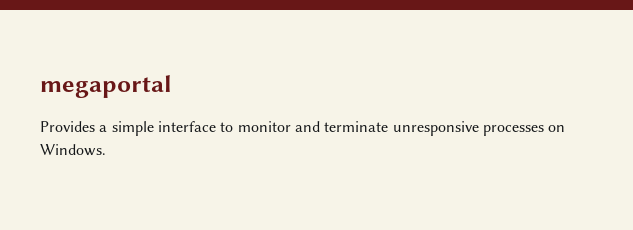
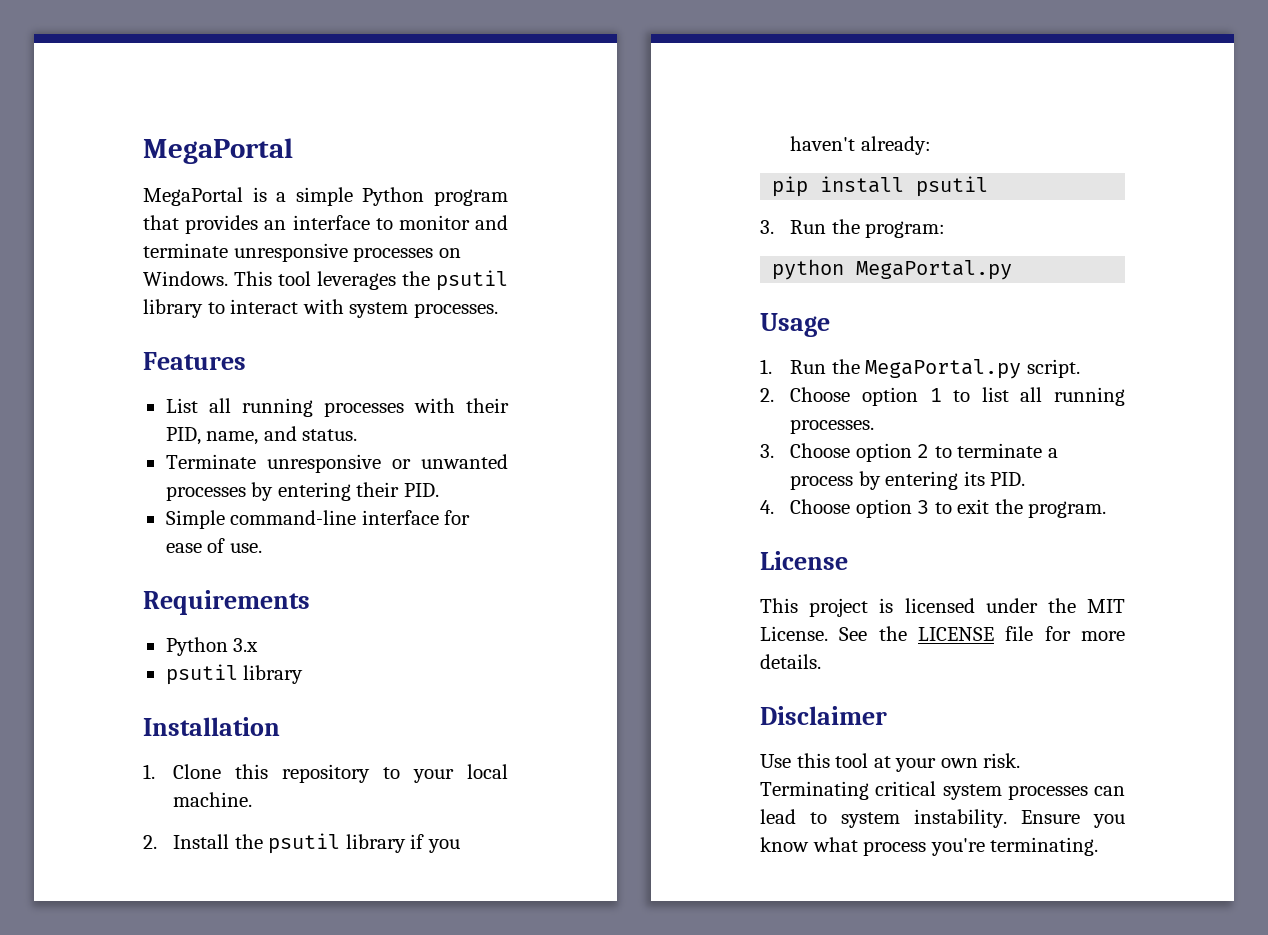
[40,75,172,98] [40,121,154,136] megaportal // Provides a simple -> [143,138,293,164] [143,187,508,206] [143,215,287,234] MegaPortal // MegaPortal is a simple Python program that provides an
(106, 150) none -> [234,270,508,291] [143,299,498,318] [143,352,246,370] [165,398,509,417] [165,426,358,445] [165,454,508,473] [165,482,439,501] [165,510,471,529] [165,538,262,553] [143,590,310,615] [165,637,259,656] [165,664,304,685] [143,717,280,736] [143,764,508,783] [173,792,253,807] [143,833,460,854] [790,136,931,155] [772,176,989,197] [760,219,946,238] [772,259,1013,280] [760,313,830,337] [760,359,1080,379] [760,387,1125,406] [790,419,875,434] [760,443,1058,462] [790,471,1026,490] [760,499,1107,518] [760,551,848,570] [760,598,1125,617] [760,626,1125,641] [760,654,821,669] [760,706,887,725] [760,753,1021,772] [760,781,1125,800] [760,809,1125,828] [760,837,1099,856] This tool leverages the psutil library to interact with system processes. // Features // List all running processes with their PID, name, and status. // Terminate unresponsive or unwanted processes by entering their PID. // Simple command-line interface for ease of use. // Requirements // Python 3.x // psutil library // Installation // 1. Clone this repository to your local machine. // 2. Install the psutil library if you haven't already: // pip install psutil // 3. Run the program: // python MegaPortal.py // Usage // 1. Run the MegaPortal.py script. // 2. Choose option 1 to list all running processes. // 3. Choose option 2 to terminate a process by entering its PID. // 4. Choose option 3 to exit the program. // License // This project is licensed under the MIT License. See the LICENSE file for more details. // Disclaimer // Use this tool at your own risk. Terminating critical system processes can lead to system instability. Ensure you know what process you're terminating.

